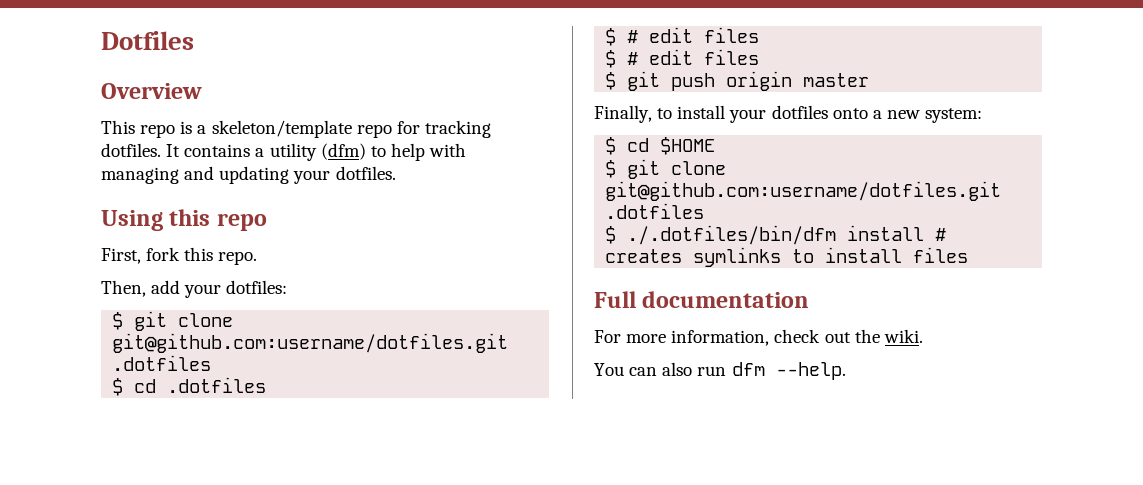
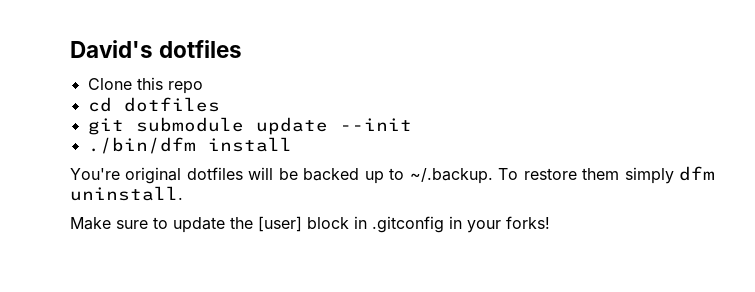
[101,31,194,50] [101,83,202,99] [101,120,491,138] [101,143,467,161] [101,166,396,184] [101,209,267,231] [101,247,258,265] [101,280,288,298] [112,311,234,331] [112,333,509,353] [112,355,212,371] [112,377,267,396] [605,27,760,46] [605,49,760,68] [605,71,870,91] [594,105,983,123] [605,137,716,155] [605,159,727,179] [605,181,1002,201] [605,203,705,219] [605,225,947,245] [605,247,969,267] [594,291,810,308] [594,329,923,346] [594,362,846,380] Dotfiles // Overview // This repo is a skeleton/template repo for tracking dotfiles. It contains a utility (dfm) to help with managing and updating your dotfiles. // Using this repo // First, fork this repo. // Then, add your dotfiles: // $ git clone git@github.com:username/dotfiles.git .dotfiles // $ cd .dotfiles // $ # edit files // $ # edit files // $ git push origin master // Finally, to install your dotfiles onto a new system: // $ cd $HOME // $ git clone git@github.com:username/dotfiles.git .dotfiles // $ ./.dotfiles/bin/dfm install # creates symlinks to install files // Full documentation // For more information, check out the wiki. // You can also run dfm --help. -> [70,40,243,58] [87,77,203,94] [87,97,220,112] [87,117,412,135] [87,137,292,154] [70,166,715,184] [70,186,183,201] [70,216,550,233] David's dotfiles // Clone this repo // cd dotfiles // git submodule update --init // ./bin/dfm install // You're original dotfiles will be backed up to ~/.backup. To restore them simply dfm uninstall. // Make sure to update the [user] block in .gitconfig in your forks!

